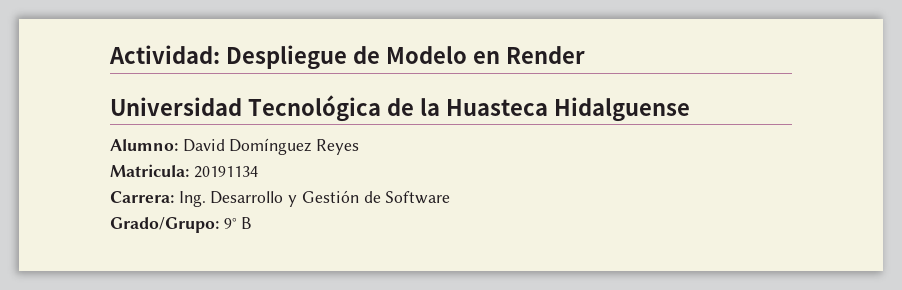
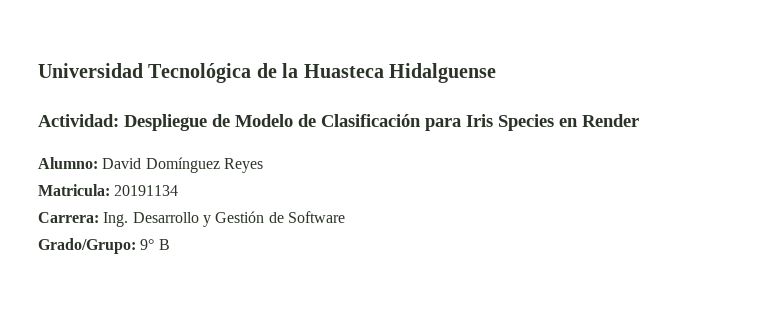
[109,45,585,70] Actividad: Despliegue de Modelo en Render // -> (38, 70) none
(690, 109) none -> [38,114,639,131] // Actividad: Despliegue de Modelo de Clasificación para Iris Species en Render

